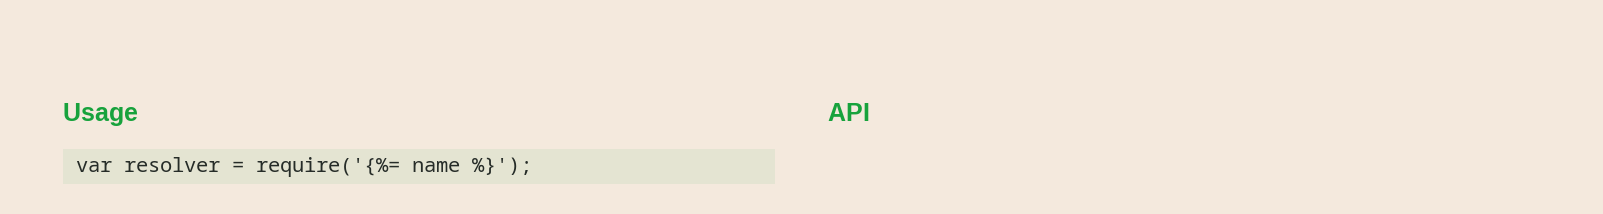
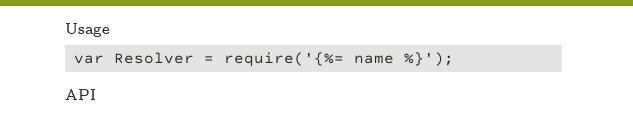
[123,157,220,172] resolver -> [113,52,194,64] Resolver

